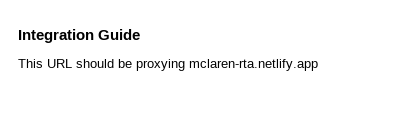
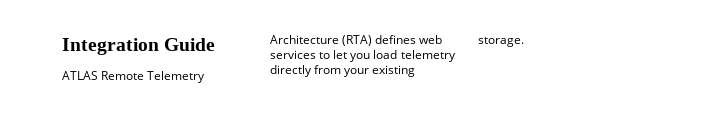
[18,59,318,71] This URL should be proxying mclaren-rta.netlify.app -> [62,71,206,83] [270,35,443,46] [270,50,456,62] [270,65,416,77] [478,37,524,47] ATLAS Remote Telemetry Architecture (RTA) defines web services to let you load telemetry directly from your existing storage.

